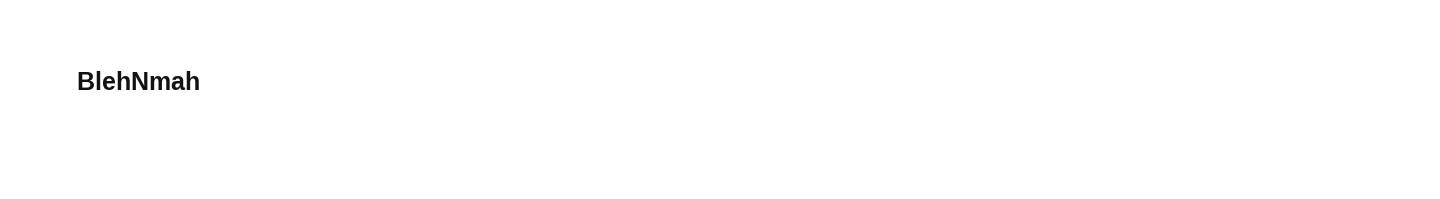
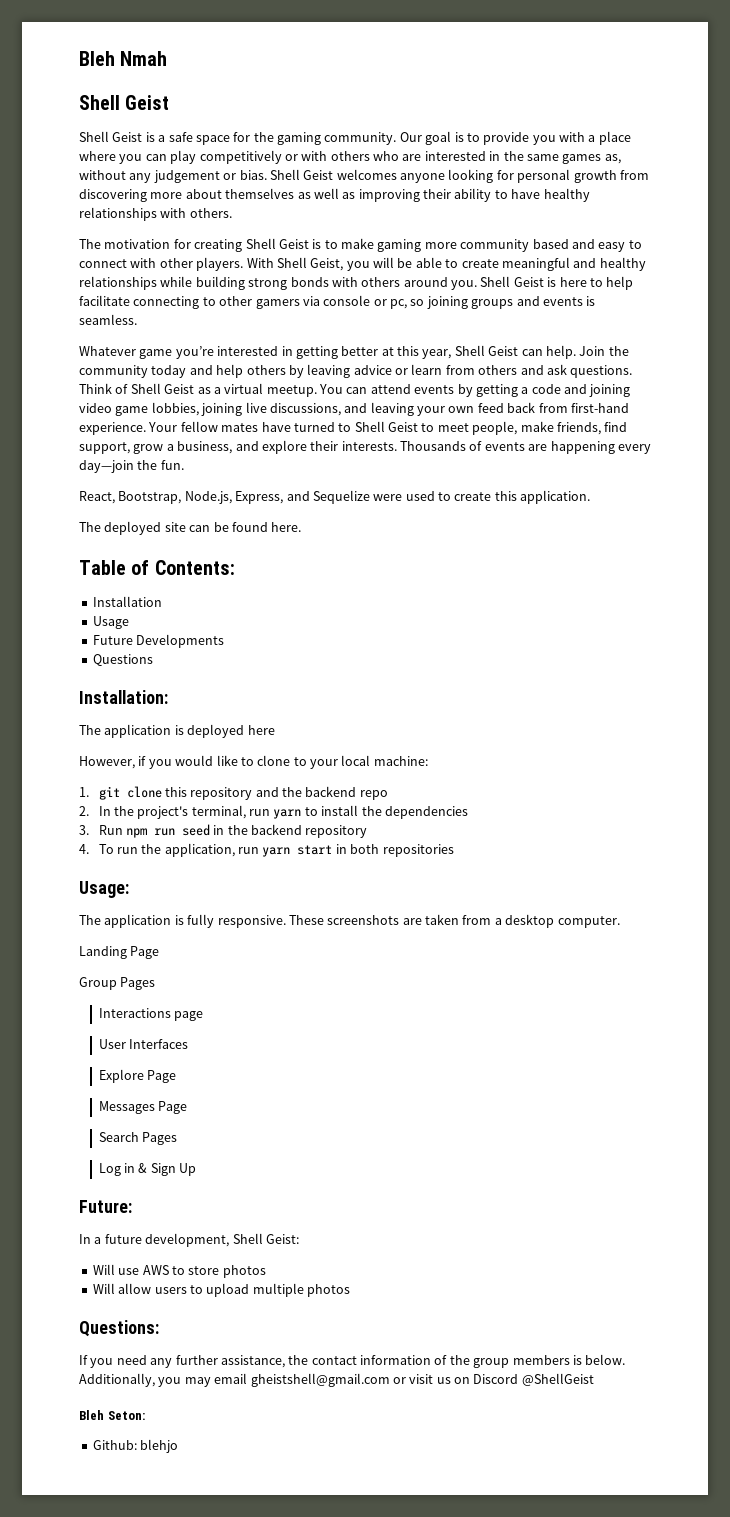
[77,71,200,90] BlehNmah -> [79,51,168,66] [79,95,170,110] [79,131,631,145] [79,150,621,164] [79,169,649,183] [79,188,590,202] [79,207,232,221] [79,238,642,252] [79,257,646,271] [79,276,634,290] [79,295,596,309] [79,314,137,325] [79,345,629,359] [79,364,633,378] [79,383,631,397] [79,402,629,416] [79,421,628,435] [79,440,651,454] [79,460,184,473] [79,490,591,504] [79,521,302,535] [79,560,235,575] [92,596,162,607] [92,616,129,629] [92,634,225,648] [92,654,153,666] [79,690,168,704] [79,724,275,738] [79,755,428,769] [79,786,388,800] [79,805,468,819] [79,824,368,838] [79,843,454,857] [79,881,129,898] [79,914,620,928] [79,946,160,959] [79,977,156,990] [98,1008,203,1021] [98,1039,188,1049] [98,1069,176,1083] [98,1101,187,1114] [98,1132,177,1145] [98,1163,197,1176] [79,1200,132,1213] [79,1233,299,1247] [92,1264,266,1278] [92,1283,350,1297] [79,1320,159,1337] [79,1354,626,1368] [79,1373,594,1387] [79,1410,145,1420] [92,1439,179,1453] Bleh Nmah // Shell Geist // Shell Geist is a safe space for the gaming community. Our goal is to provide you with a place where you can play competitively or with others who are interested in the same games as, without any judgement or bias. Shell Geist welcomes anyone looking for personal growth from discovering more about themselves as well as improving their ability to have healthy relationships with others. // The motivation for creating Shell Geist is to make gaming more community based and easy to connect with other players. With Shell Geist, you will be able to create meaningful and healthy relationships while building strong bonds with others around you. Shell Geist is here to help facilitate connecting to other gamers via console or pc, so joining groups and events is seamless. // Whatever game you’re interested in getting better at this year, Shell Geist can help. Join the community today and help others by leaving advice or learn from others and ask questions. Think of Shell Geist as a virtual meetup. You can attend events by getting a code and joining video game lobbies, joining live discussions, and leaving your own feed back from first-hand experience. Your fellow mates have turned to Shell Geist to meet people, make friends, find support, grow a business, and explore their interests. Thousands of events are happening every day—join the fun. // React, Bootstrap, Node.js, Express, and Sequelize were used to create this application. // The deployed site can be found here. // Table of Contents: // Installation // Usage // Future Developments // Questions // Installation: // The application is deployed here // However, if you would like to clone to your local machine: // 1. git clone this repository and the backend repo // 2. In the project's terminal, run yarn to install the dependencies // 3. Run npm run seed in the backend repository // 4. To run the application, run yarn start in both repositories // Usage: // The application is fully responsive. These screenshots are taken from a desktop computer. // Landing Page // Group Pages // Interactions page // User Interfaces // Explore Page // Messages Page // Search Pages // Log in & Sign Up // Future: // In a future development, Shell Geist: // Will use AWS to store photos // Will allow users to upload multiple photos // Questions: // If you need any further assistance, the contact information of the group members is below. Additionally, you may email gheistshell@gmail.com or visit us on Discord @ShellGeist // Bleh Seton: // Github: blehjo

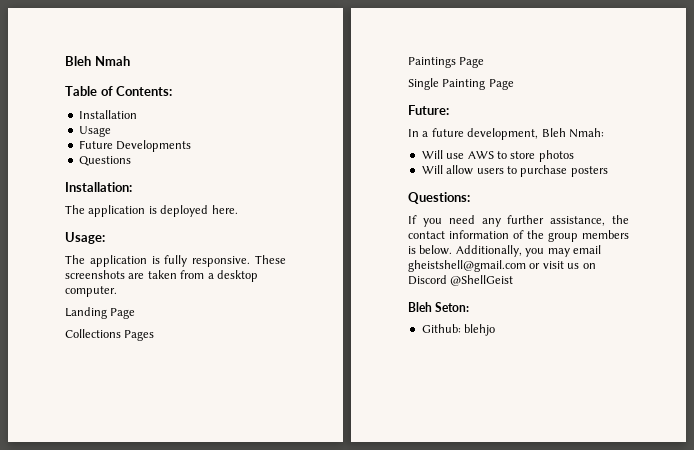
[79,95,170,110] [79,131,631,145] [79,150,621,164] [79,169,649,183] [79,188,590,202] [79,207,232,221] [79,238,642,252] [79,257,646,271] [79,276,634,290] [79,295,596,309] [79,314,137,325] [79,345,629,359] [79,364,633,378] [79,383,631,397] [79,402,629,416] [79,421,628,435] [79,440,651,454] [79,460,184,473] [79,490,591,504] [79,521,302,535] // Shell Geist // Shell Geist is a safe space for the gaming community. Our goal is to provide you with a place where you can play competitively or with others who are interested in the same games as, without any judgement or bias. Shell Geist welcomes anyone looking for personal growth from discovering more about themselves as well as improving their ability to have healthy relationships with others. // The motivation for creating Shell Geist is to make gaming more community based and easy to connect with other players. With Shell Geist, you will be able to create meaningful and healthy relationships while building strong bonds with others around you. Shell Geist is here to help facilitate connecting to other gamers via console or pc, so joining groups and events is seamless. // Whatever game you’re interested in getting better at this year, Shell Geist can help. Join the community today and help others by leaving advice or learn from others and ask questions. Think of Shell Geist as a virtual meetup. You can attend events by getting a code and joining video game lobbies, joining live discussions, and leaving your own feed back from first-hand experience. Your fellow mates have turned to Shell Geist to meet people, make friends, find support, grow a business, and explore their interests. Thousands of events are happening every day—join the fun. // React, Bootstrap, Node.js, Express, and Sequelize were used to create this application. // The deployed site can be found here. -> (130, 61) none
[247,725,275,735] [79,755,428,769] [79,786,388,800] [79,805,468,819] [79,824,368,838] [79,843,454,857] here // However, if you would like to clone to your local machine: // 1. git clone this repository and the backend repo // 2. In the project's terminal, run yarn to install the dependencies // 3. Run npm run seed in the backend repository // 4. To run the application, run yarn start in both repositories -> [211,205,238,214] here.
[79,977,156,990] [98,1008,203,1021] [98,1039,188,1049] [98,1069,176,1083] [98,1101,187,1114] [98,1132,177,1145] [98,1163,197,1176] Group Pages // Interactions page // User Interfaces // Explore Page // Messages Page // Search Pages // Log in & Sign Up -> [65,329,155,341] [408,57,485,68] [408,78,514,90] Collections Pages // Paintings Page // Single Painting Page
[232,1233,299,1244] Shell Geist: -> [541,128,604,138] Bleh Nmah:
[206,1283,350,1297] upload multiple photos -> [520,165,608,177] purchase posters

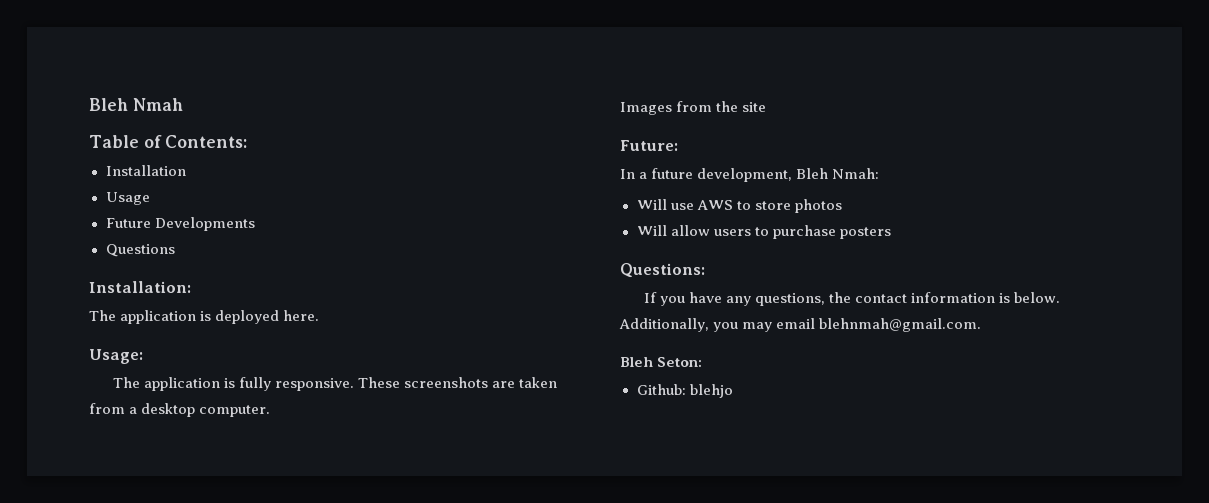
[65,307,136,319] [65,329,155,341] [408,57,485,68] [408,78,514,90] Landing Page // Collections Pages // Paintings Page // Single Painting Page -> [620,101,767,115] Images from the site
[448,215,629,227] [408,230,629,242] need any further assistance, the contact information of the group members -> [689,292,996,306] have any questions, the contact information
[408,260,596,272] [408,275,514,286] gheistshell@gmail.com or visit us on Discord @ShellGeist -> [819,318,982,332] blehnmah@gmail.com.

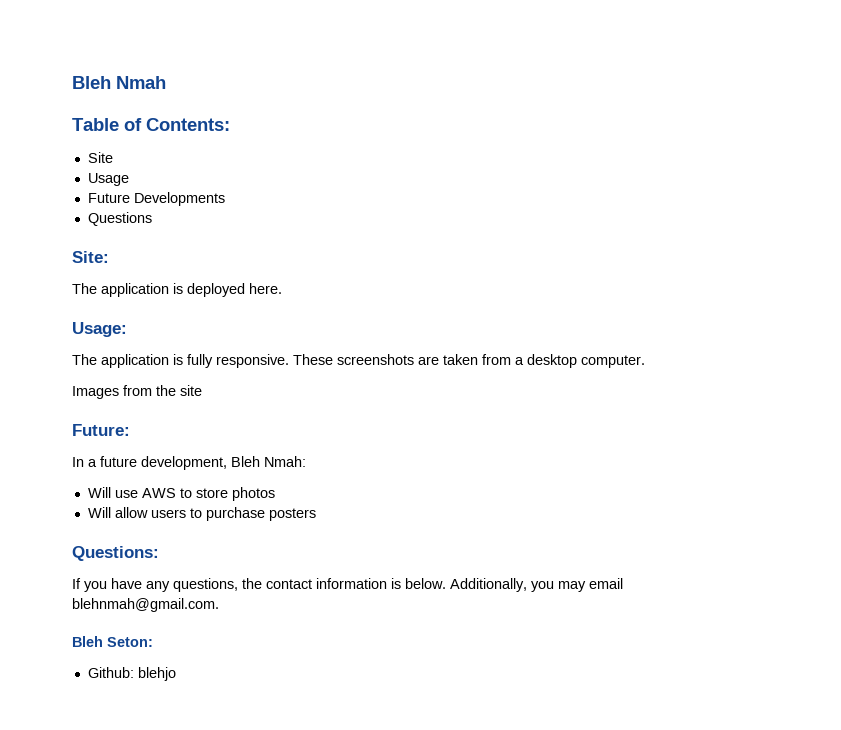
[105,165,186,176] Installation -> [87,152,113,163] Site
[89,281,191,293] Installation: -> [72,251,109,263] Site:

